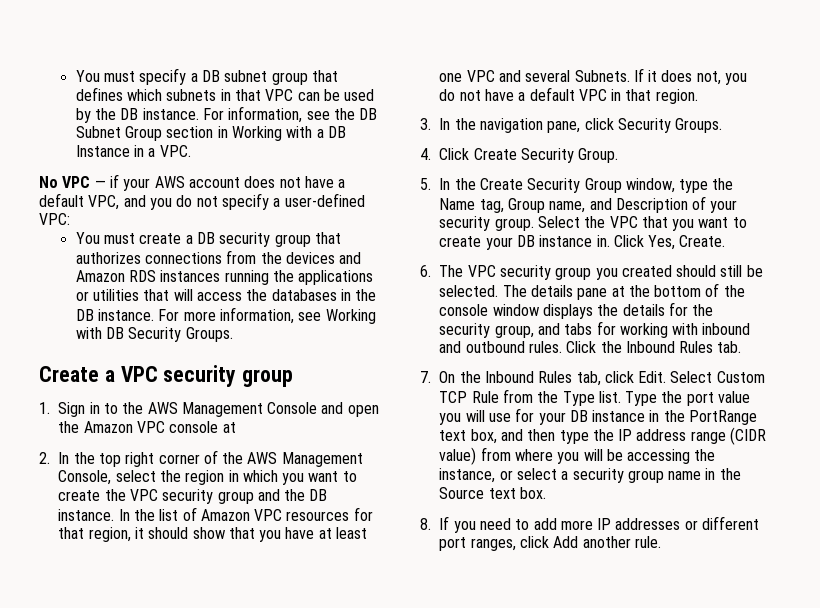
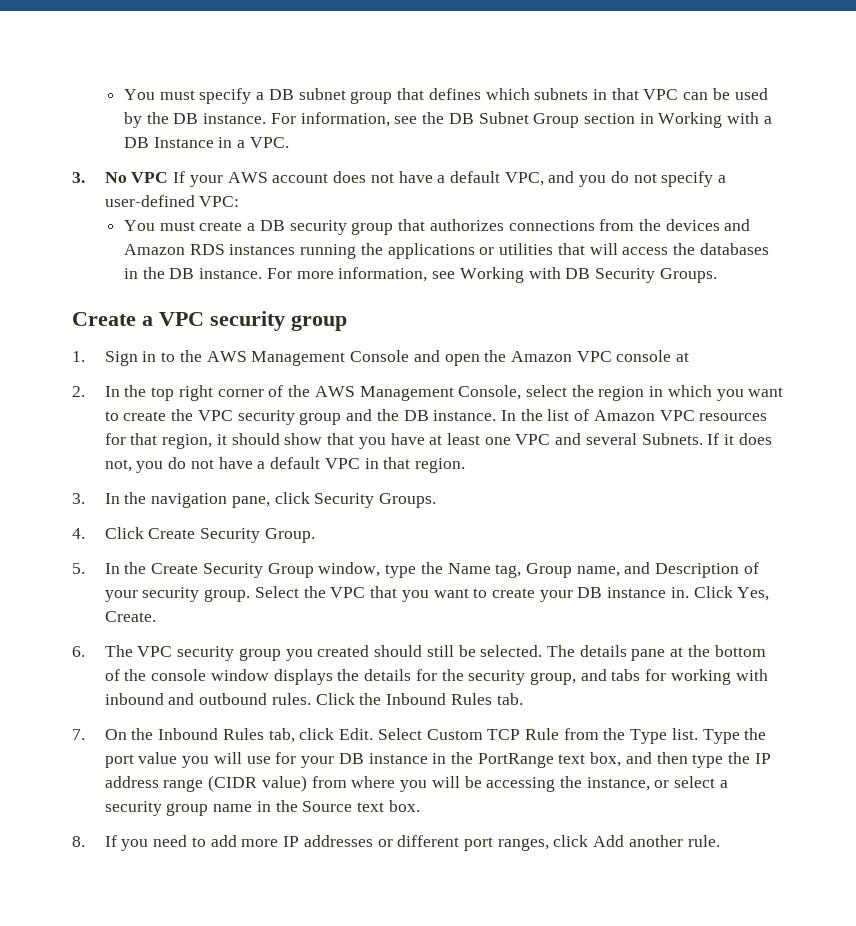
(191, 151) none -> [72,172,85,183] 3.
[94,174,119,188] — if -> [173,171,186,183] If

